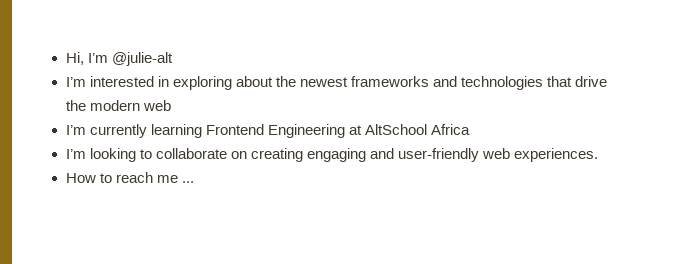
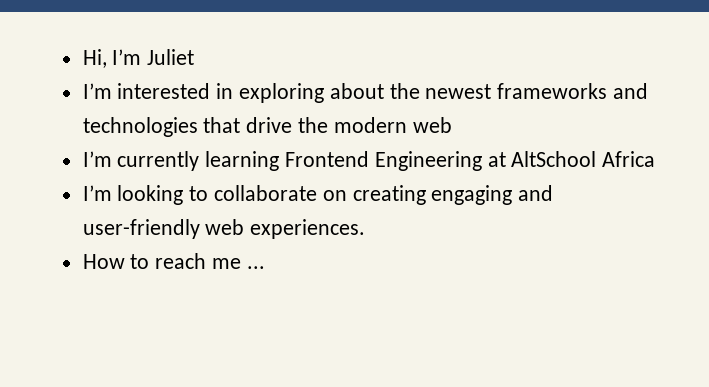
[111,52,173,66] @julie-alt -> [147,49,195,65] Juliet

